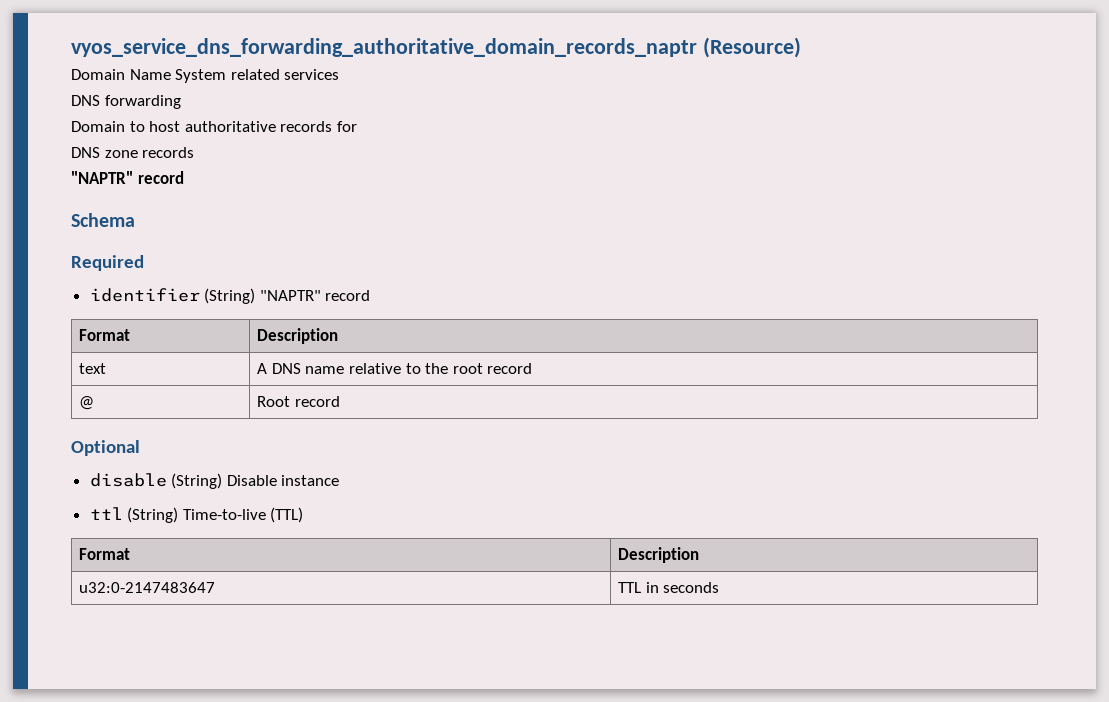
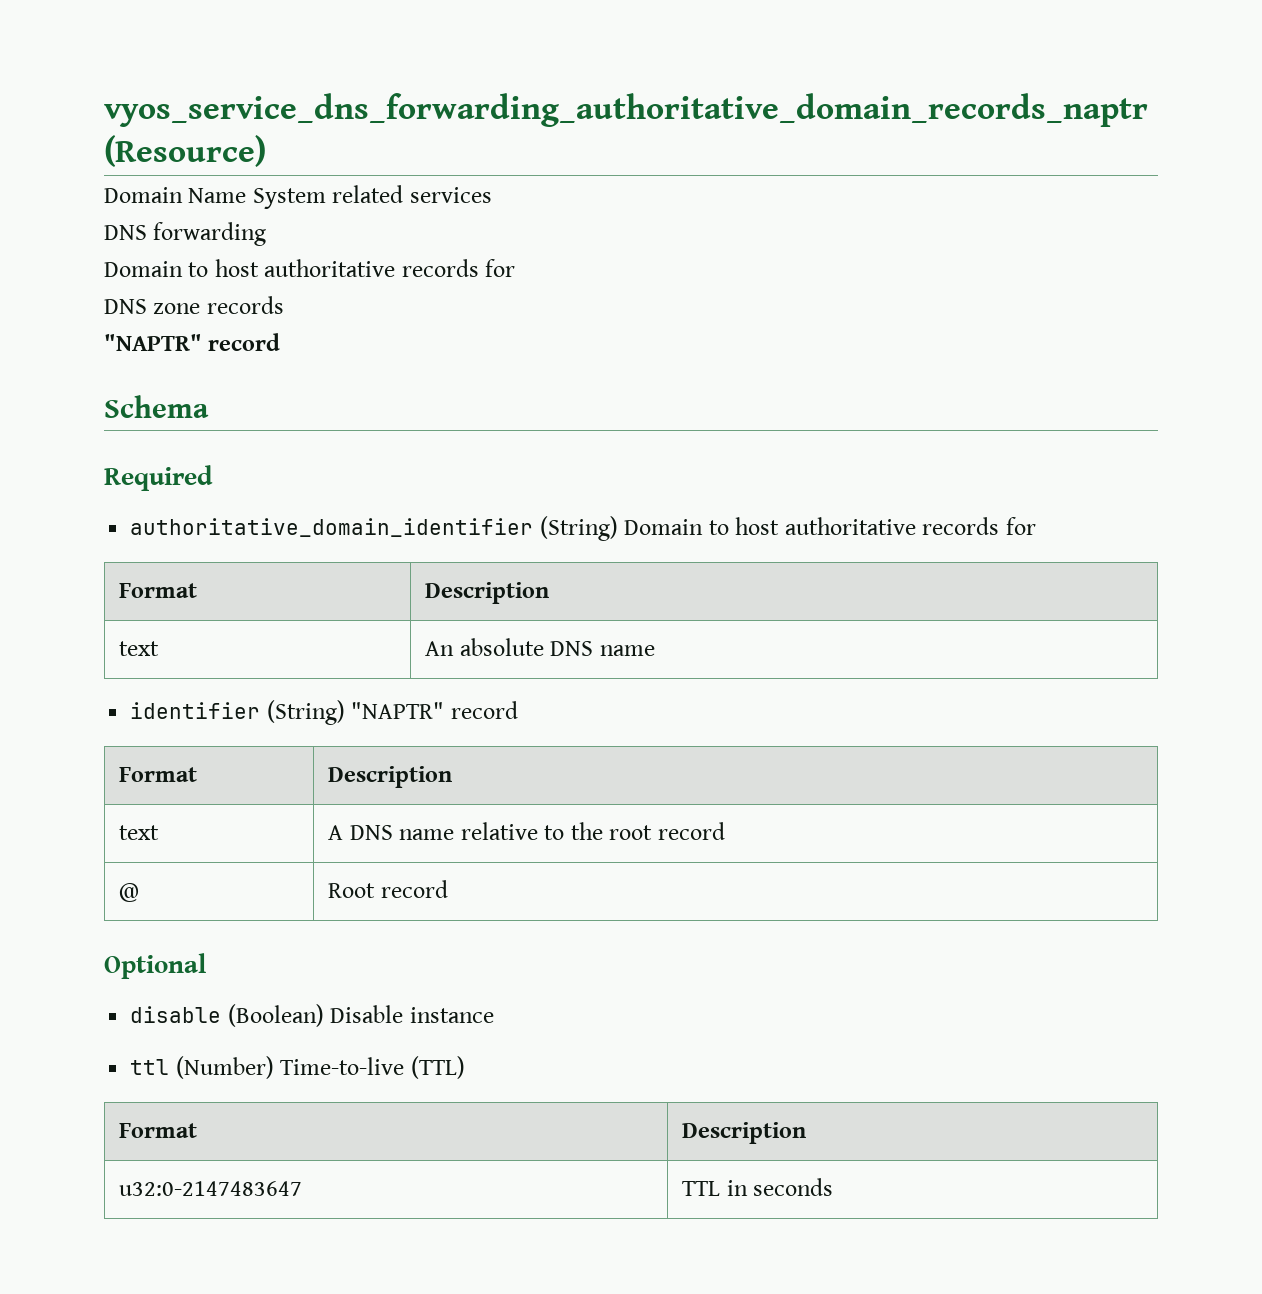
(144, 263) none -> [130,516,1036,541] [119,583,198,598] [425,582,550,604] [119,641,160,656] [425,638,655,656] // authoritative_domain_identifier (String) Domain to host authoritative records for // Format | Description // text | An absolute DNS name
[171,473,223,489] (String) -> [227,1004,324,1027] (Boolean)
[127,507,179,523] (String) -> [175,1056,274,1079] (Number)

